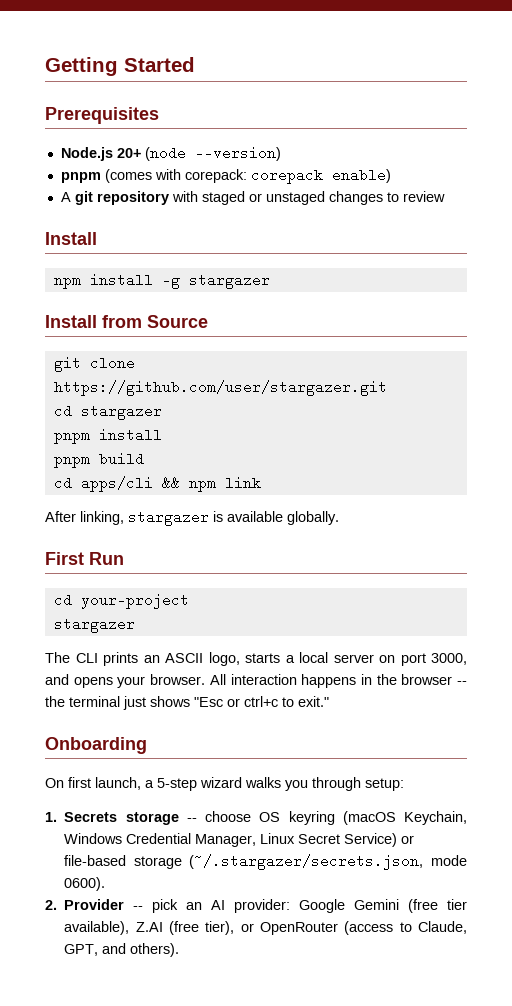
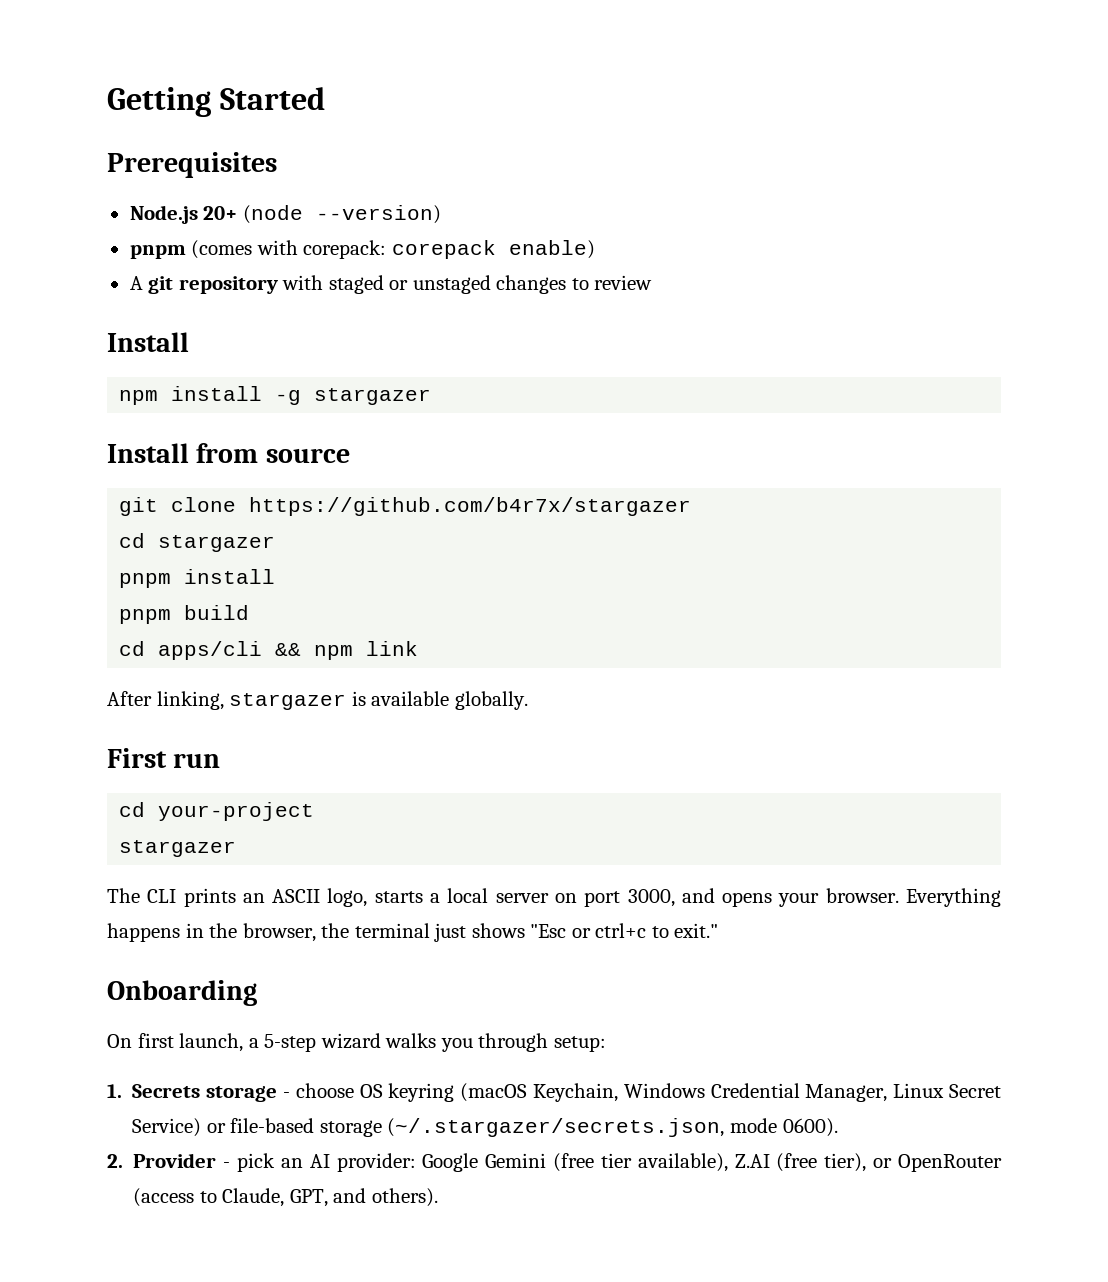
[147,315,208,328] Source -> [265,448,350,463] source
[53,380,387,396] https://github.com/user/stargazer.git -> [249,497,692,516] https://github.com/b4r7x/stargazer
[89,552,124,565] Run -> [173,753,221,768] run
[209,674,297,685] All interaction -> [905,888,1001,907] Everything
[401,674,467,685] browser -- -> [242,923,316,942] browser,
[186,818,197,822] -- -> [282,1092,290,1098] -
[133,906,144,910] -- -> [223,1162,231,1168] -

